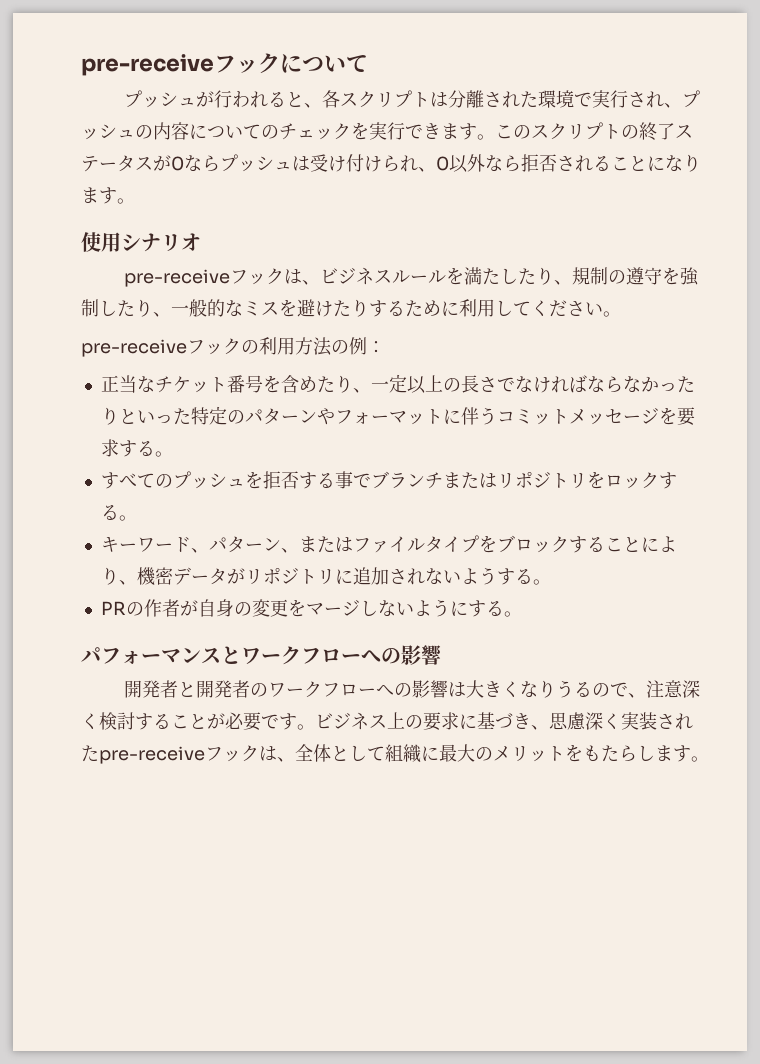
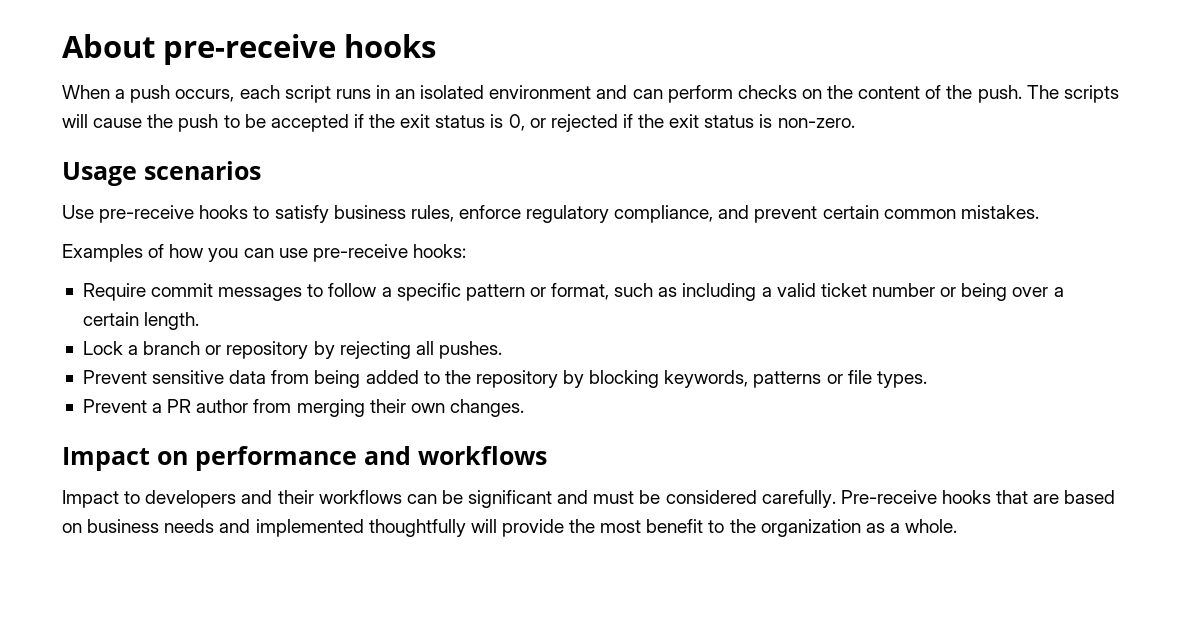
[81,53,368,76] [123,90,700,108] [81,122,693,141] [81,154,701,173] [81,187,135,204] [81,232,201,252] [123,267,699,287] [81,299,621,317] [81,337,385,357] [100,374,695,394] [100,406,695,426] [100,439,173,457] [100,471,677,489] [100,505,137,521] [100,535,677,553] [100,567,551,586] [100,599,522,617] [81,645,441,665] [123,680,700,698] [81,712,693,731] [81,744,709,764] pre-receiveフックについて // プッシュが行われると、各スクリプトは分離された環境で実行され、プッシュの内容についてのチェックを実行できます。このスクリプトの終了ステータスが0ならプッシュは受け付けられ、0以外なら拒否されることになります。 // 使用シナリオ // pre-receiveフックは、ビジネスルールを満たしたり、規制の遵守を強制したり、一般的なミスを避けたりするために利用してください。 // pre-receiveフックの利用方法の例： // 正当なチケット番号を含めたり、一定以上の長さでなければならなかったりといった特定のパターンやフォーマットに伴うコミットメッセージを要求する。 // すべてのプッシュを拒否する事でブランチまたはリポジトリをロックする。 // キーワード、パターン、またはファイルタイプをブロックすることにより、機密データがリポジトリに追加されないようする。 // PRの作者が自身の変更をマージしないようにする。 // パフォーマンスとワークフローへの影響 // 開発者と開発者のワークフローへの影響は大きくなりうるので、注意深く検討することが必要です。ビジネス上の要求に基づき、思慮深く実装されたpre-receiveフックは、全体として組織に最大のメリットをもたらします。 -> [62,34,437,65] [62,85,1119,103] [62,114,855,132] [62,161,261,186] [62,205,1039,223] [62,244,466,262] [82,283,1064,301] [82,312,200,330] [82,341,502,359] [82,370,927,388] [82,399,524,417] [62,446,547,471] [62,490,1116,508] [62,519,958,537] About pre-receive hooks // When a push occurs, each script runs in an isolated environment and can perform checks on the content of the push. The scripts will cause the push to be accepted if the exit status is 0, or rejected if the exit status is non-zero. // Usage scenarios // Use pre-receive hooks to satisfy business rules, enforce regulatory compliance, and prevent certain common mistakes. // Examples of how you can use pre-receive hooks: // Require commit messages to follow a specific pattern or format, such as including a valid ticket number or being over a certain length. // Lock a branch or repository by rejecting all pushes. // Prevent sensitive data from being added to the repository by blocking keywords, patterns or file types. // Prevent a PR author from merging their own changes. // Impact on performance and workflows // Impact to developers and their workflows can be significant and must be considered carefully. Pre-receive hooks that are based on business needs and implemented thoughtfully will provide the most benefit to the organization as a whole.

